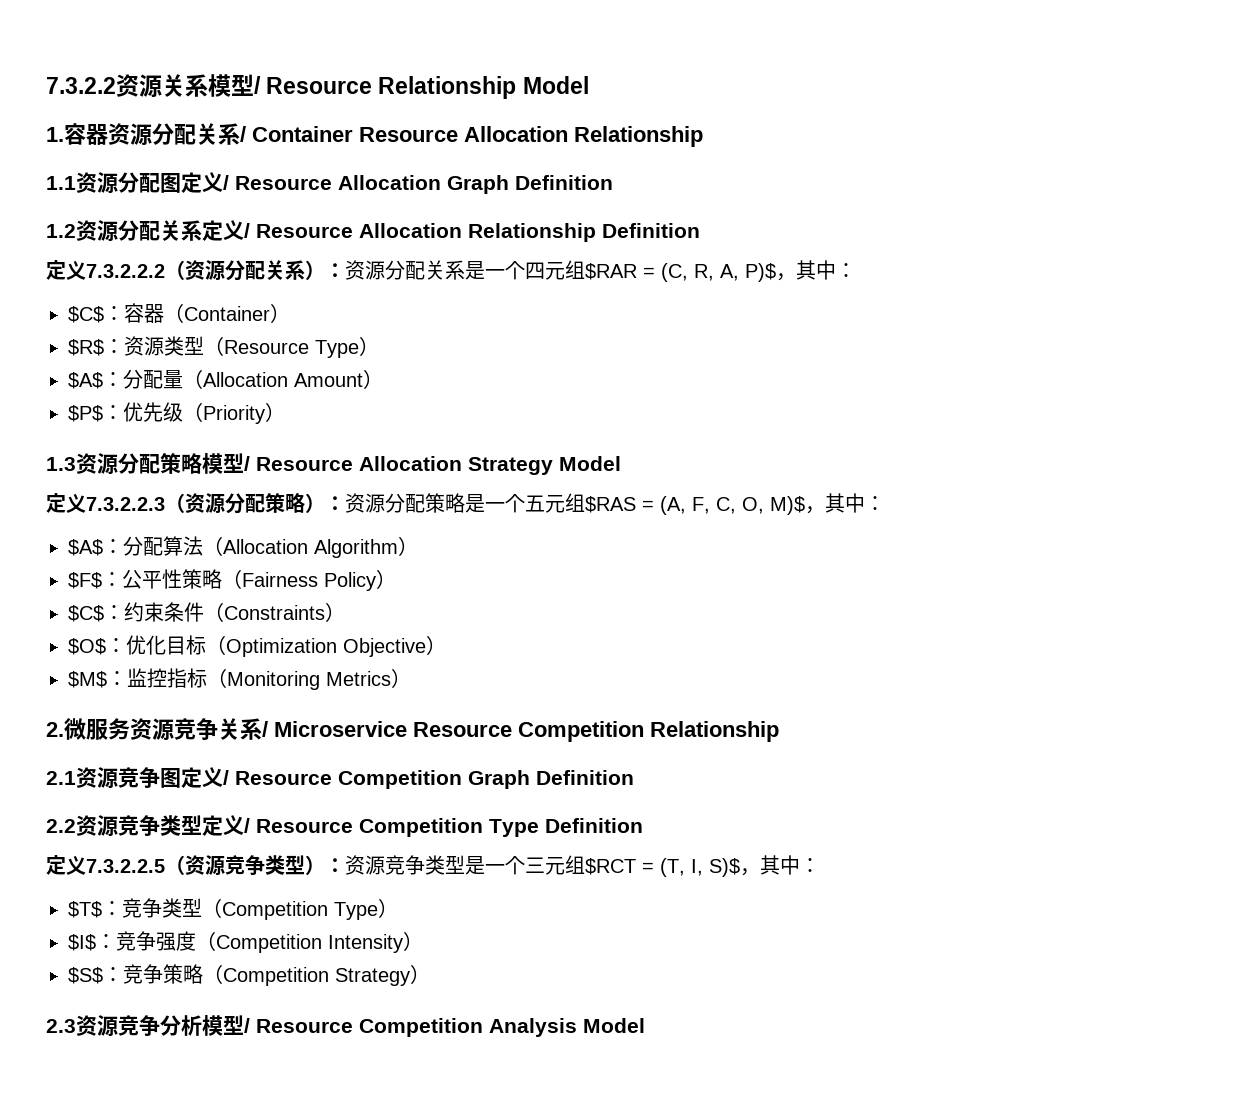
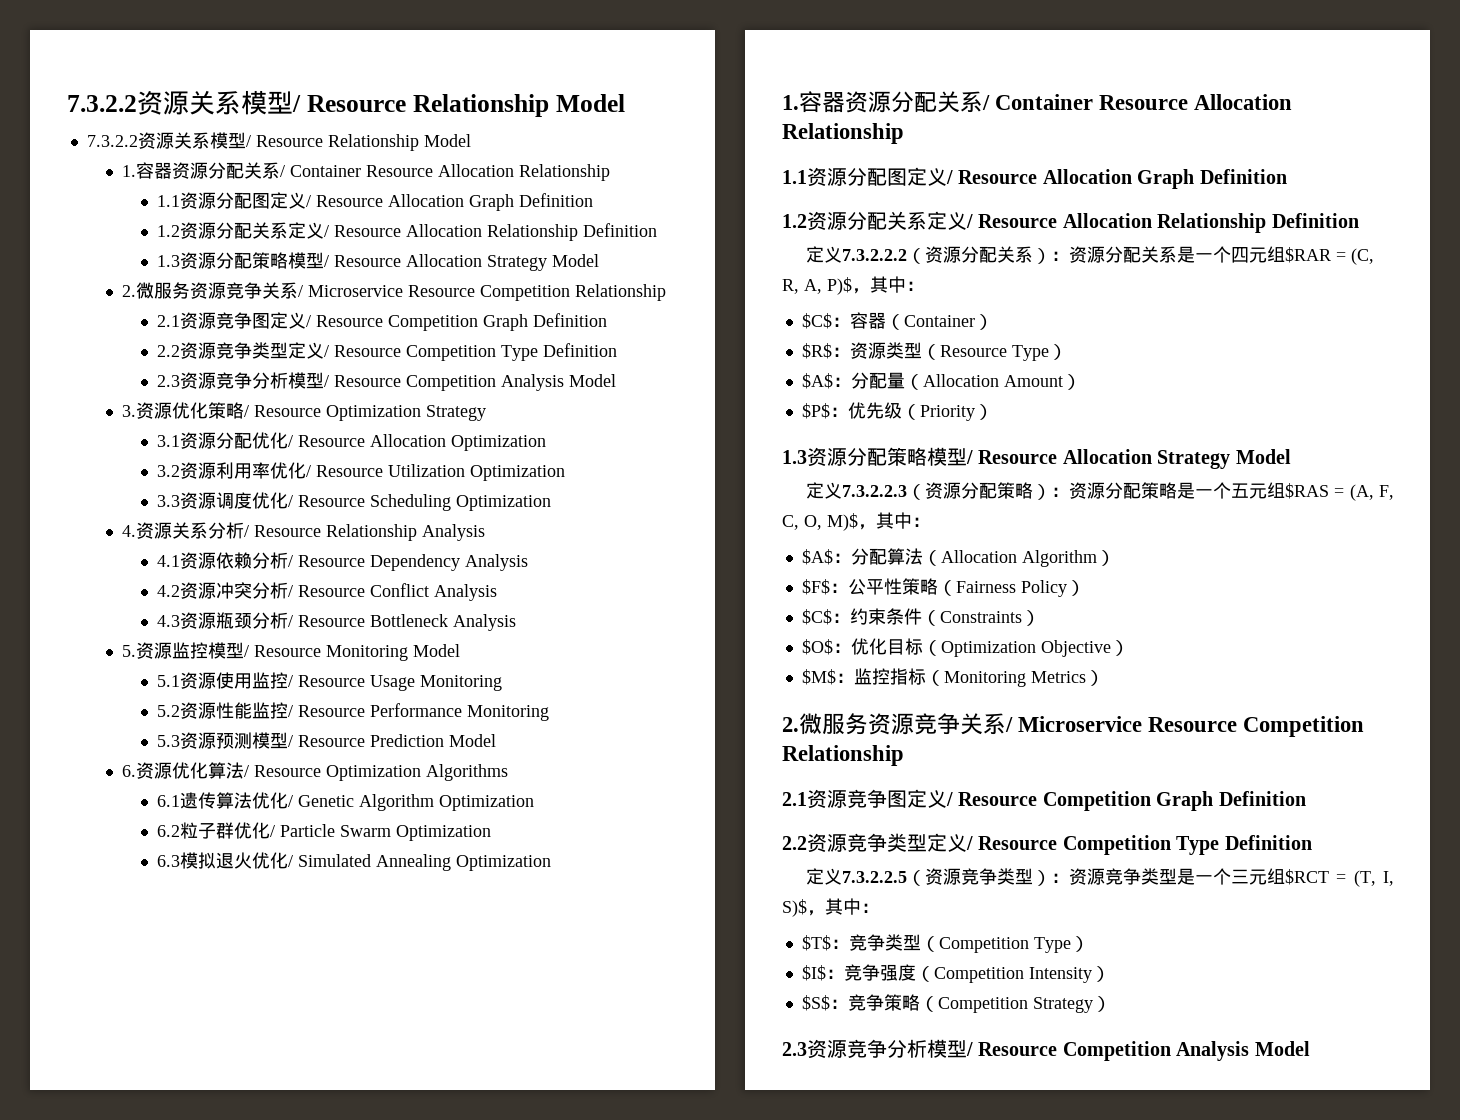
[46,74,589,99] 7.3.2.2资源关系模型/ Resource Relationship Model -> [67,90,625,117] [86,132,471,151] [121,162,610,181] [157,192,594,211] [157,222,658,241] [157,252,600,271] [121,282,666,301] [157,312,608,331] [157,342,618,361] [157,372,617,391] [121,402,486,421] [157,432,547,451] [157,462,566,481] [157,492,552,511] [121,522,485,541] [157,552,529,571] [157,582,498,601] [157,612,517,631] [121,642,460,661] [157,672,503,691] [157,702,550,721] [157,732,497,749] [121,762,508,781] [157,792,535,811] [157,822,492,841] [157,852,552,871] 7.3.2.2资源关系模型/ Resource Relationship Model // 7.3.2.2资源关系模型/ Resource Relationship Model // 1.容器资源分配关系/ Container Resource Allocation Relationship // 1.1资源分配图定义/ Resource Allocation Graph Definition // 1.2资源分配关系定义/ Resource Allocation Relationship Definition // 1.3资源分配策略模型/ Resource Allocation Strategy Model // 2.微服务资源竞争关系/ Microservice Resource Competition Relationship // 2.1资源竞争图定义/ Resource Competition Graph Definition // 2.2资源竞争类型定义/ Resource Competition Type Definition // 2.3资源竞争分析模型/ Resource Competition Analysis Model // 3.资源优化策略/ Resource Optimization Strategy // 3.1资源分配优化/ Resource Allocation Optimization // 3.2资源利用率优化/ Resource Utilization Optimization // 3.3资源调度优化/ Resource Scheduling Optimization // 4.资源关系分析/ Resource Relationship Analysis // 4.1资源依赖分析/ Resource Dependency Analysis // 4.2资源冲突分析/ Resource Conflict Analysis // 4.3资源瓶颈分析/ Resource Bottleneck Analysis // 5.资源监控模型/ Resource Monitoring Model // 5.1资源使用监控/ Resource Usage Monitoring // 5.2资源性能监控/ Resource Performance Monitoring // 5.3资源预测模型/ Resource Prediction Model // 6.资源优化算法/ Resource Optimization Algorithms // 6.1遗传算法优化/ Genetic Algorithm Optimization // 6.2粒子群优化/ Particle Swarm Optimization // 6.3模拟退火优化/ Simulated Annealing Optimization

